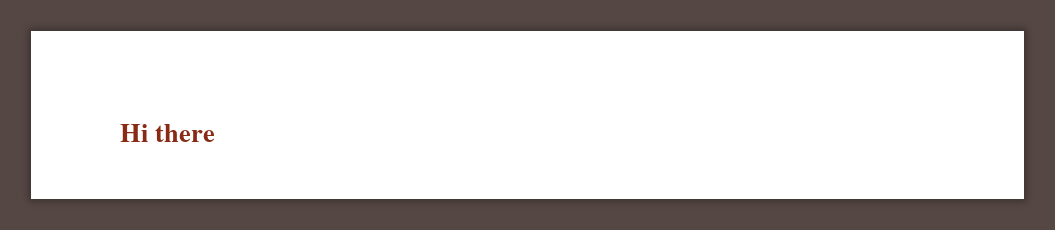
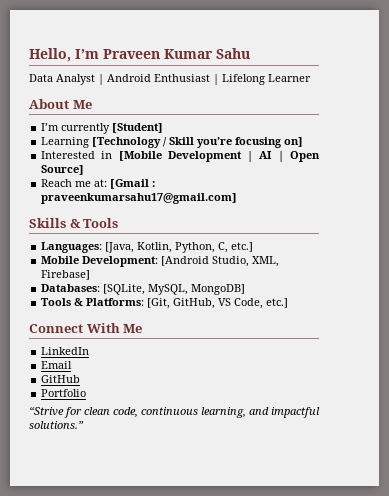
[120,124,216,142] Hi there -> [29,48,250,62] [29,74,311,85] [29,99,92,109] [41,123,164,134] [41,137,304,148] [41,151,320,162] [41,165,85,175] [41,179,156,189] [41,193,238,204] [29,218,119,228] [41,242,254,253] [41,256,280,267] [41,270,91,280] [41,284,246,295] [41,298,289,309] [29,323,143,333] [41,347,90,355] [41,361,73,369] [41,375,81,383] [41,389,87,397] [29,406,320,418] [29,421,84,429] Hello, I’m Praveen Kumar Sahu // Data Analyst | Android Enthusiast | Lifelong Learner // About Me // I’m currently [Student] // Learning [Technology / Skill you’re focusing on] // Interested in [Mobile Development | AI | Open Source] // Reach me at: [Gmail : praveenkumarsahu17@gmail.com] // Skills & Tools // Languages: [Java, Kotlin, Python, C, etc.] // Mobile Development: [Android Studio, XML, Firebase] // Databases: [SQLite, MySQL, MongoDB] // Tools & Platforms: [Git, GitHub, VS Code, etc.] // Connect With Me // LinkedIn // Email // GitHub // Portfolio // “Strive for clean code, continuous learning, and impactful solutions.”

